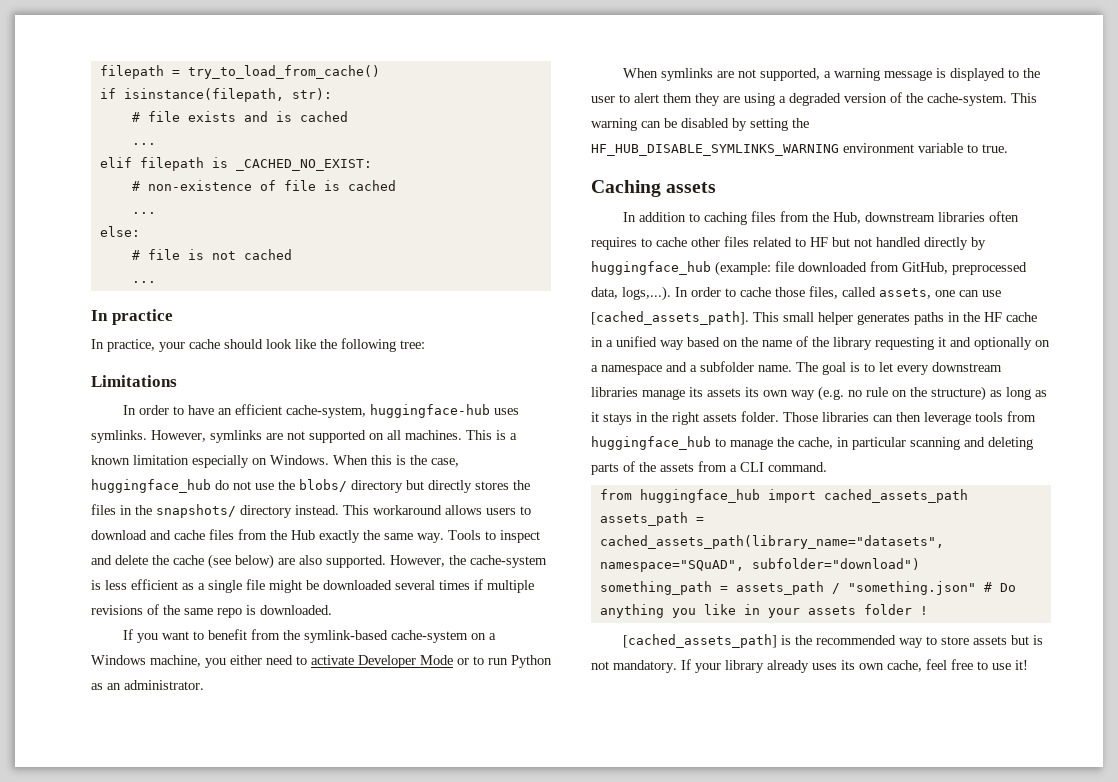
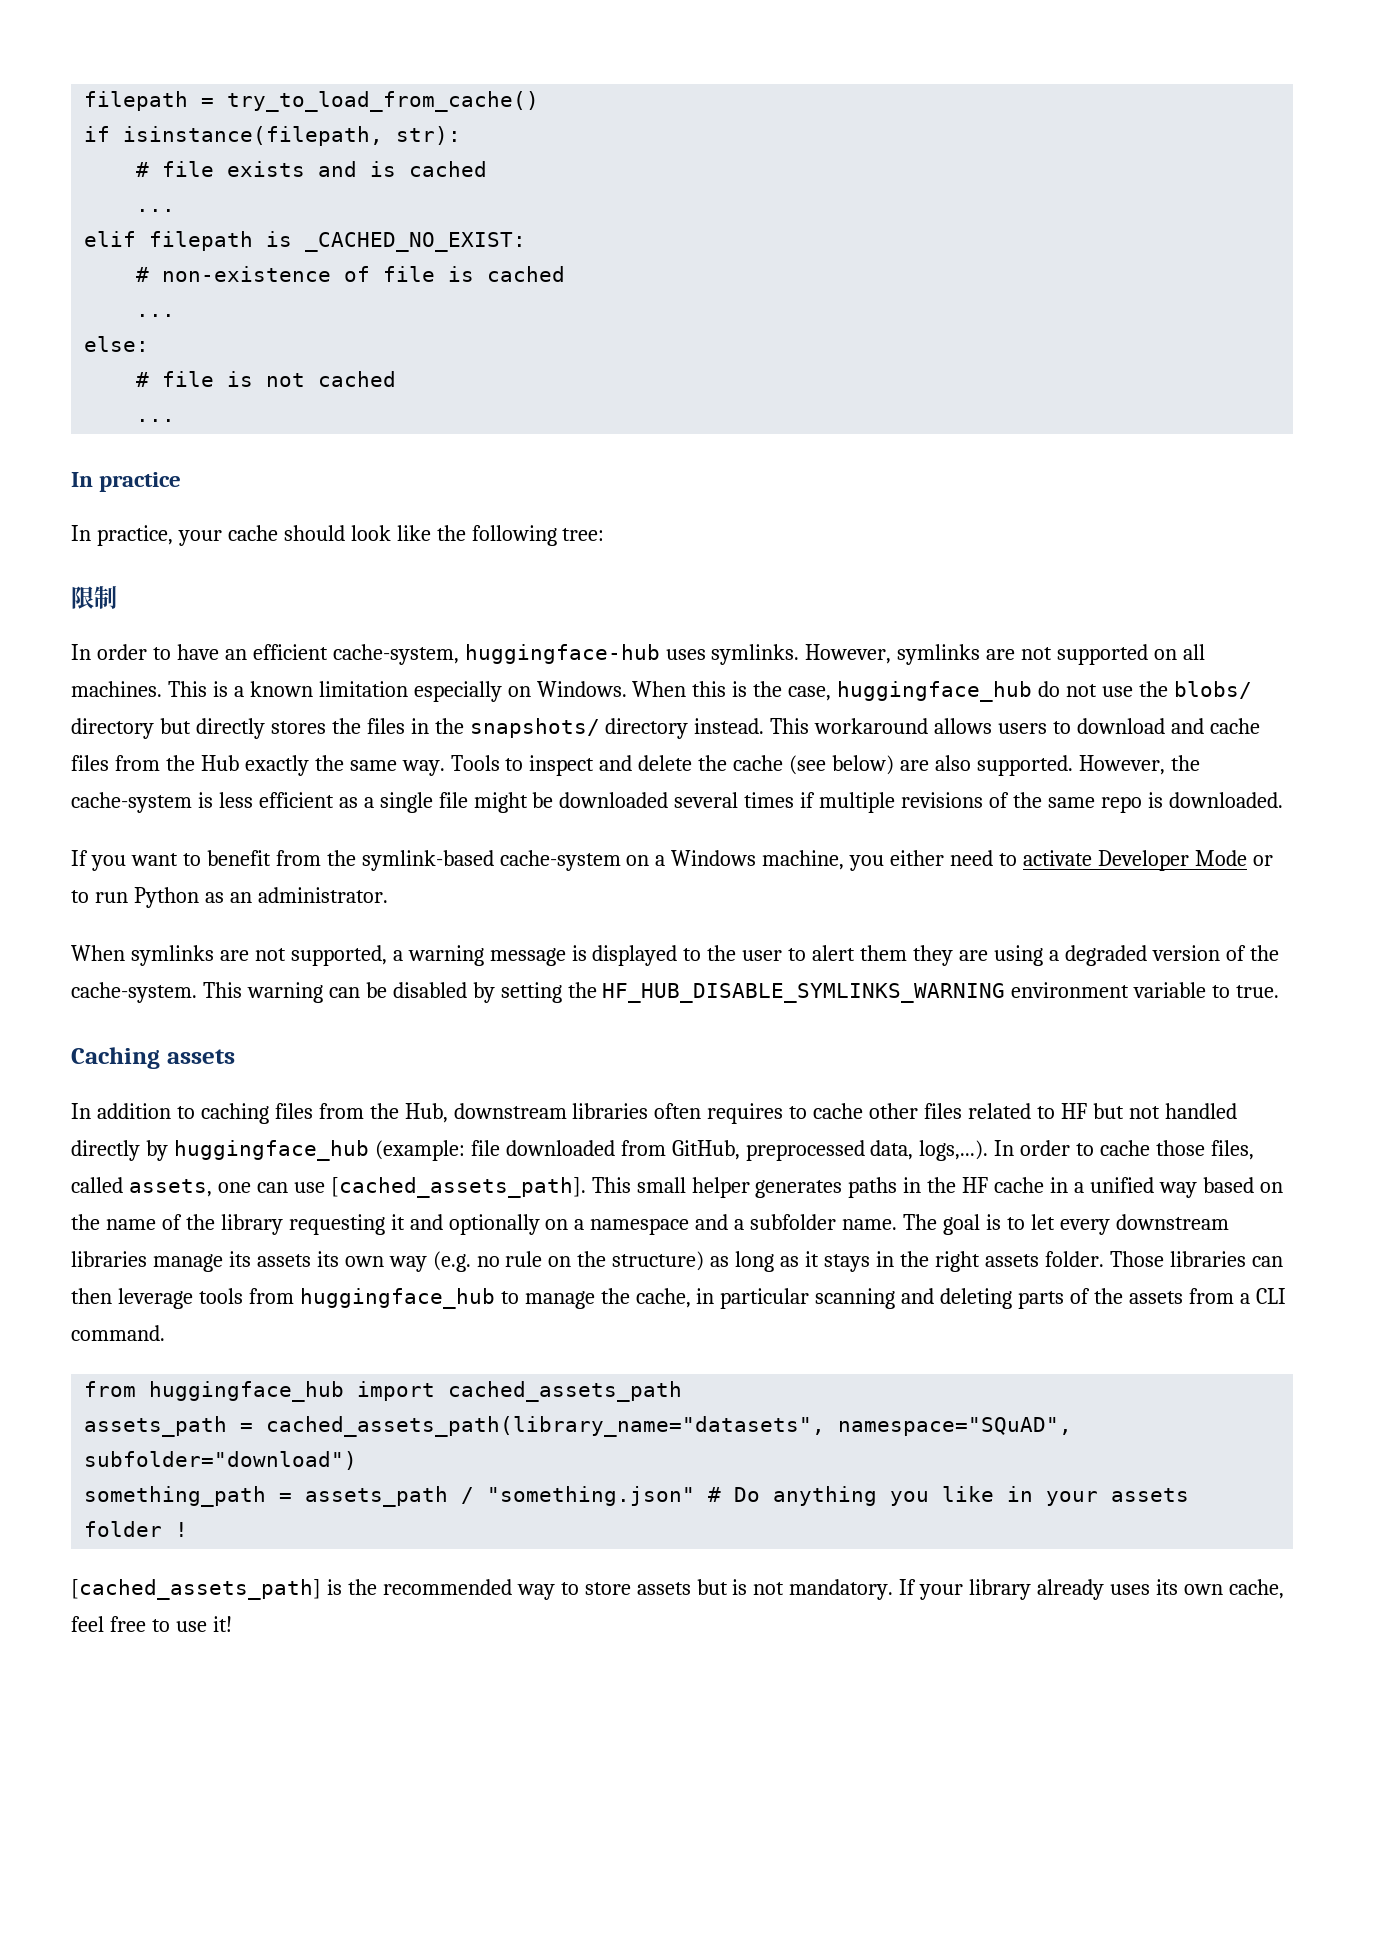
[91,375,177,387] Limitations -> [71,586,117,609] 限制

